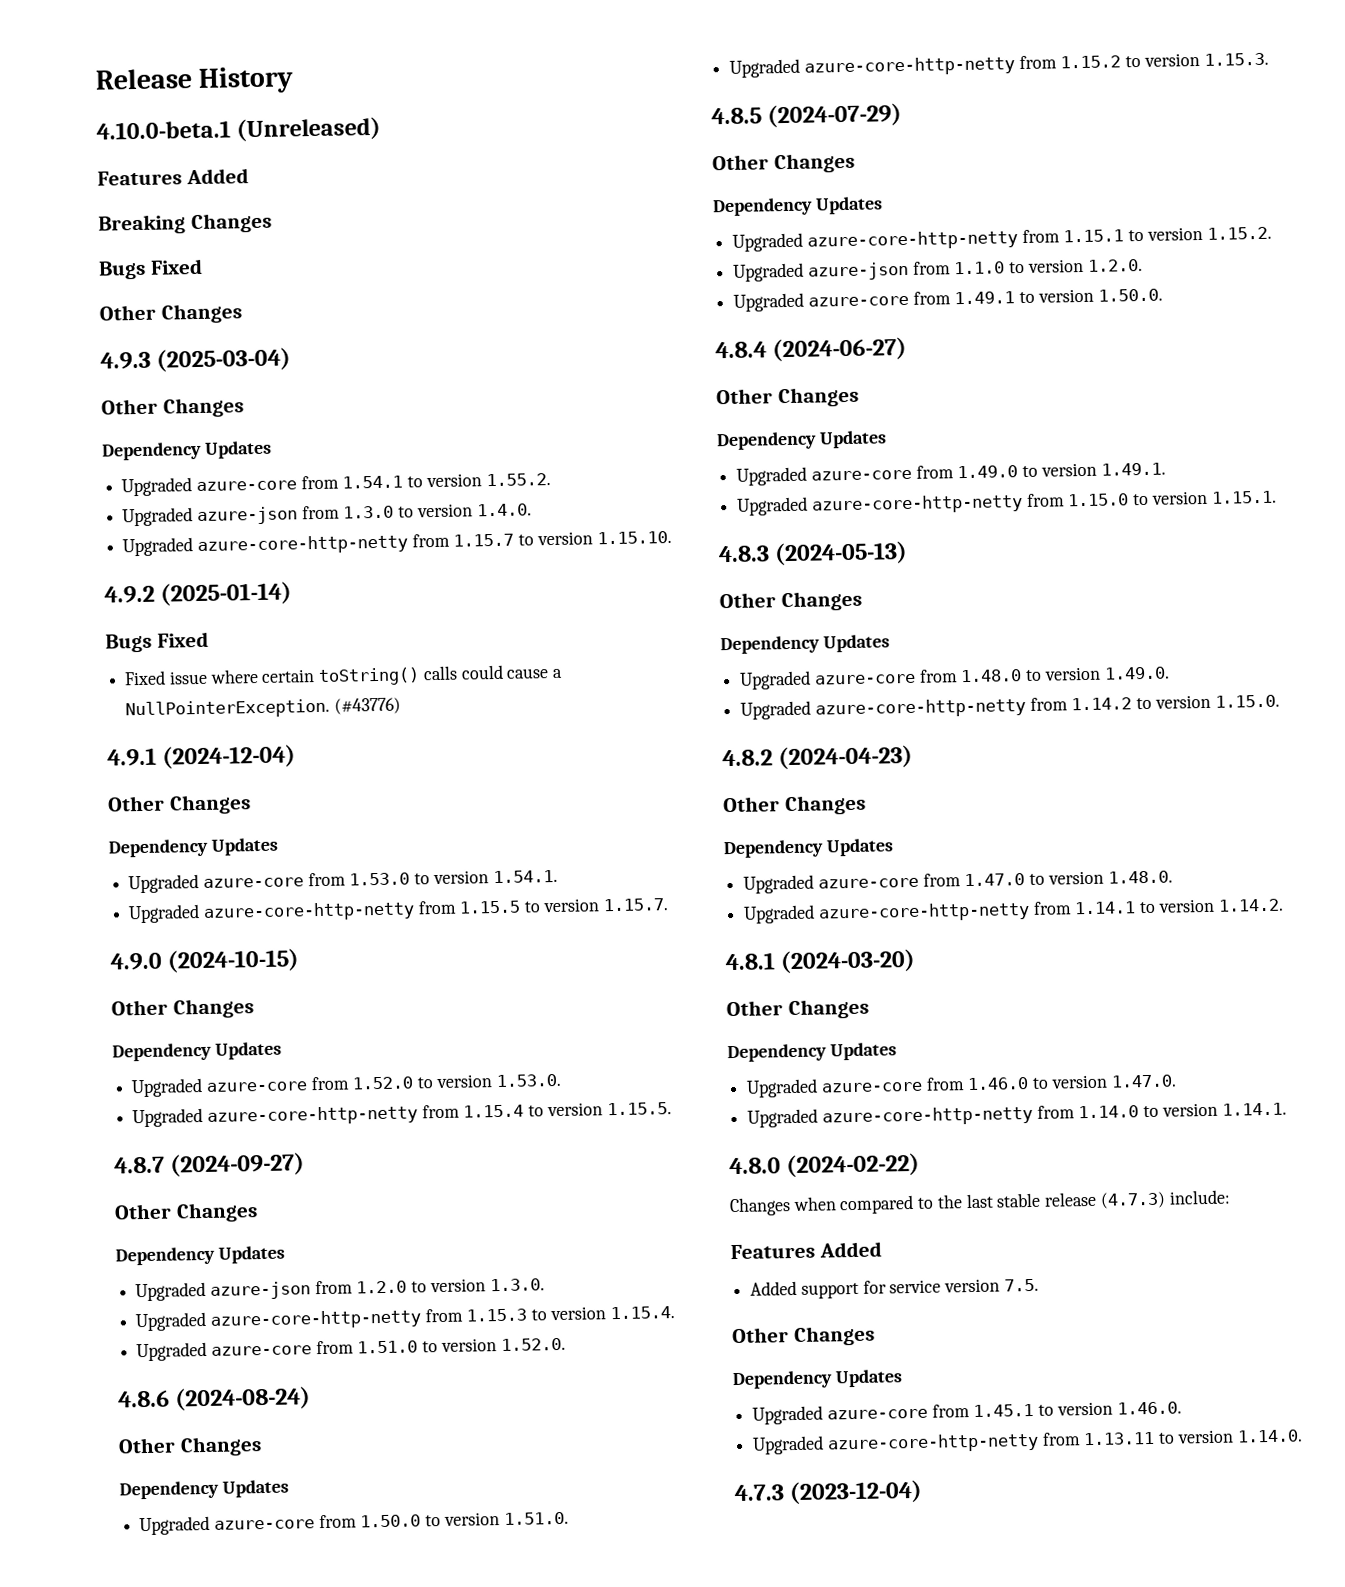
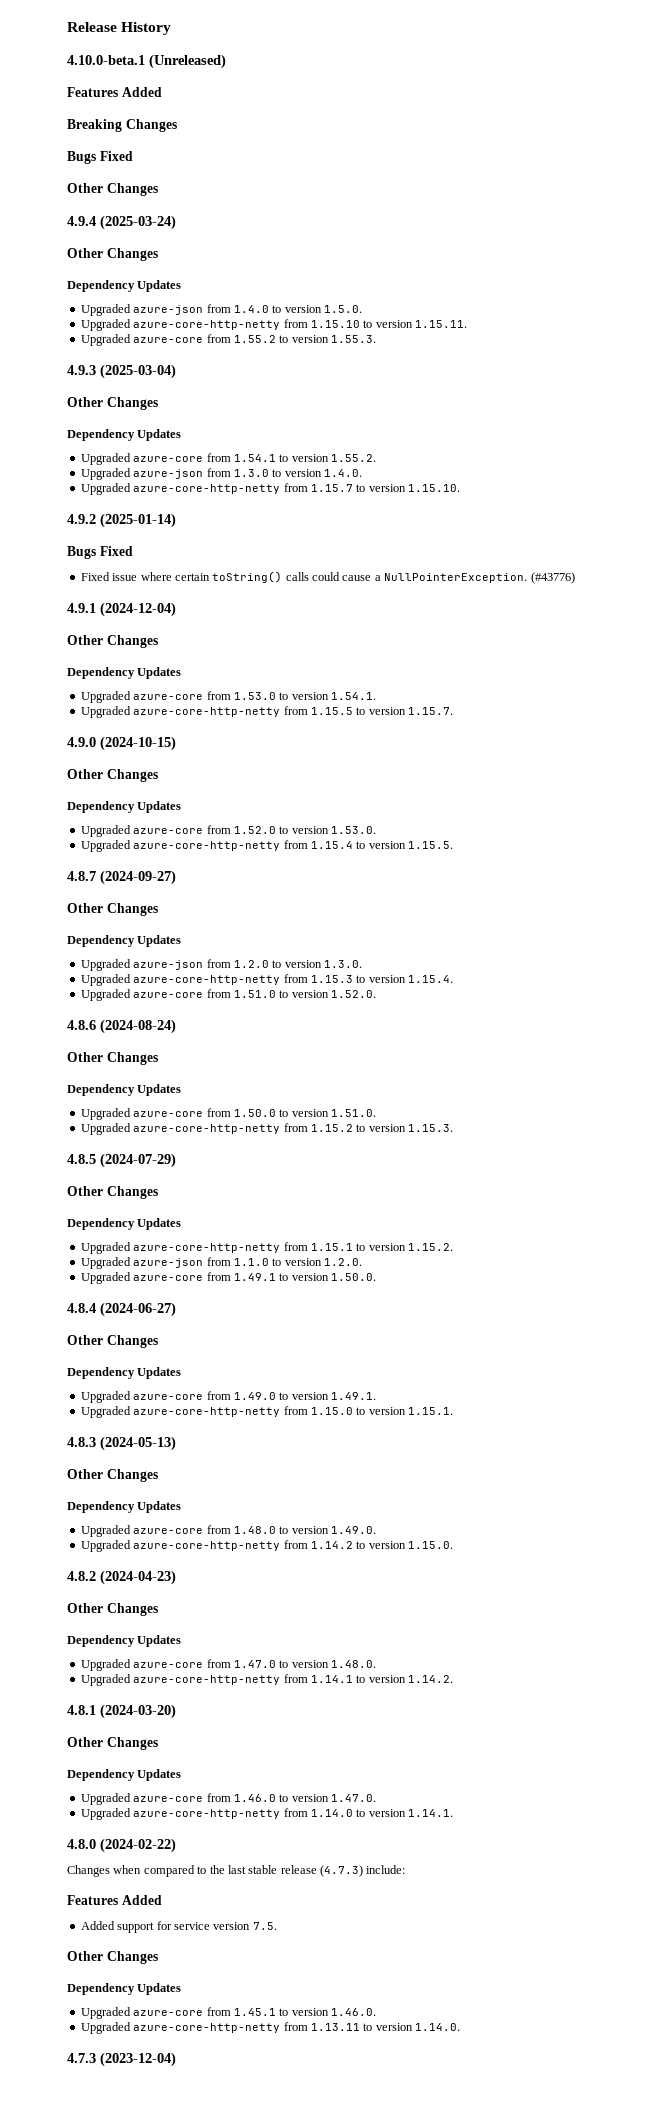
(242, 313) none -> [67,215,176,230] [67,248,158,261] [67,280,182,292] [80,304,362,316] [80,319,467,331] [80,334,376,346] // 4.9.4 (2025-03-24) // Other Changes // Dependency Updates // Upgraded azure-json from 1.4.0 to version 1.5.0. // Upgraded azure-core-http-netty from 1.15.10 to version 1.15.11. // Upgraded azure-core from 1.55.2 to version 1.55.3.

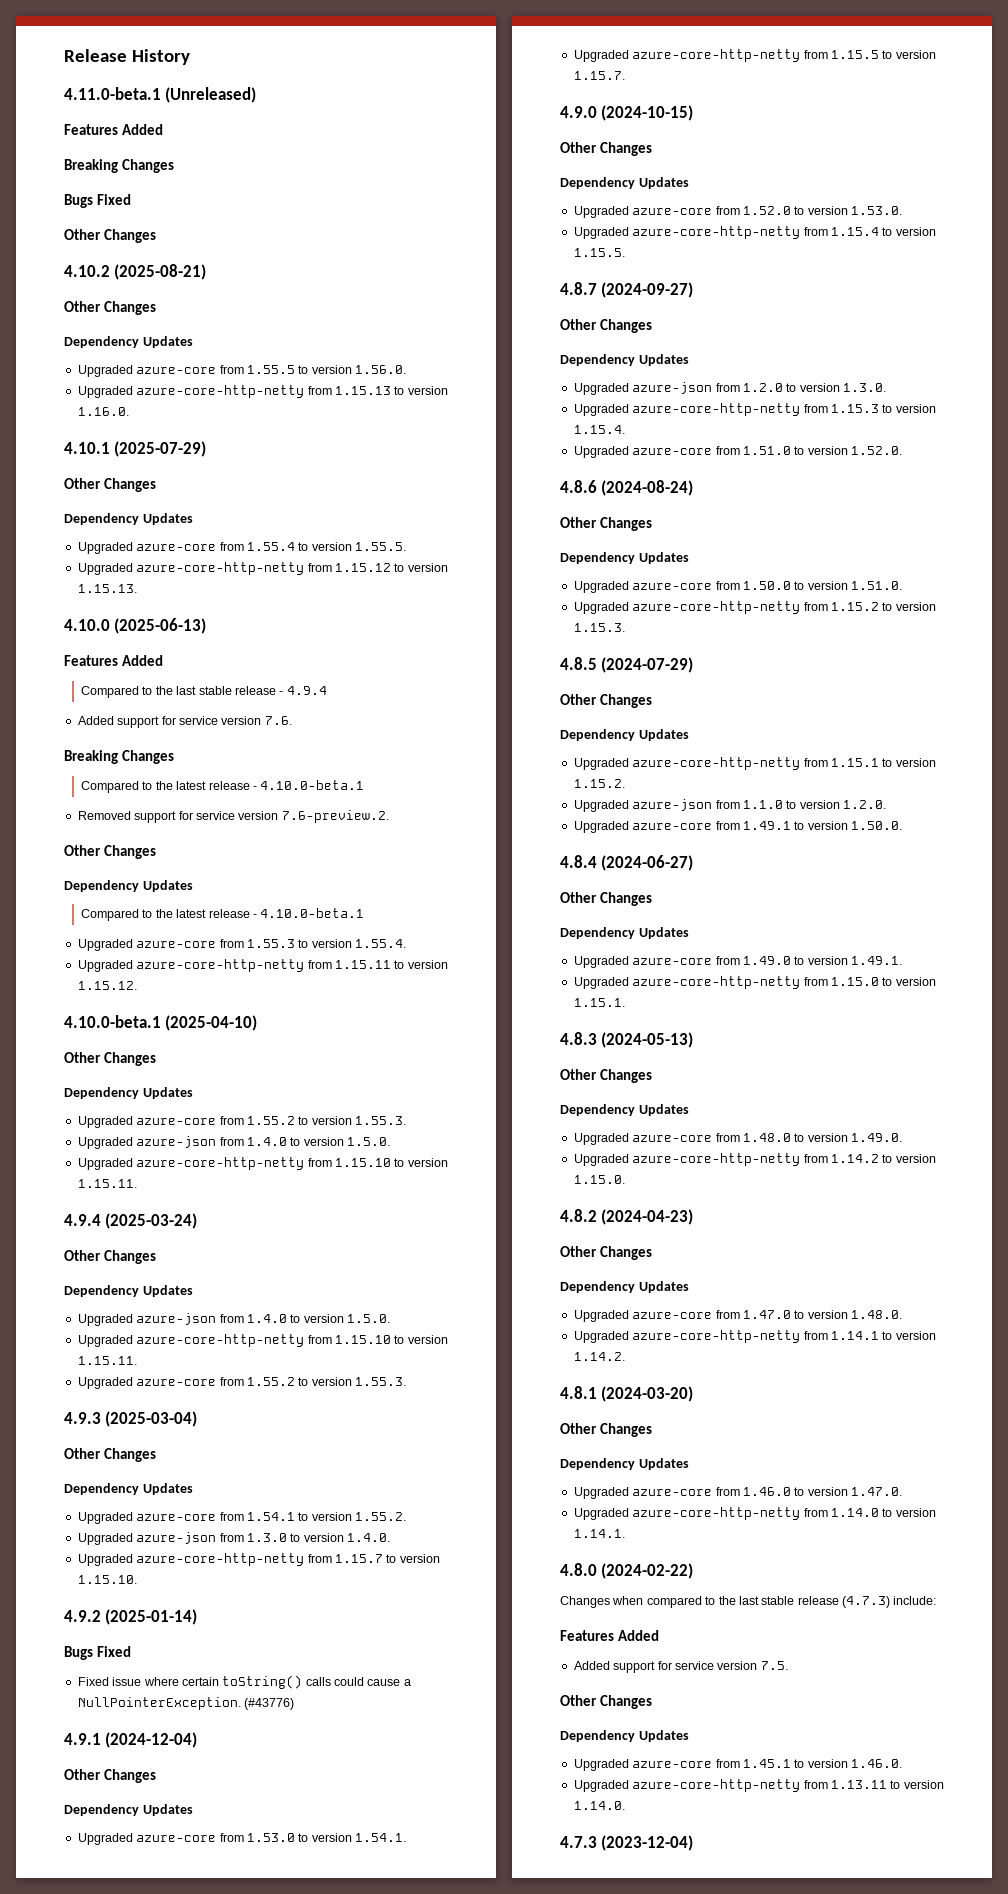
[67,55,145,65] 4.10.0-beta.1 -> [64,87,161,100] 4.11.0-beta.1
(158, 189) none -> [64,264,207,280] [64,301,157,315] [64,336,193,348] [77,365,406,377] [77,385,448,398] [77,407,129,416] [64,441,207,457] [64,478,157,492] [64,513,193,525] [77,542,406,554] [77,562,448,575] [77,584,137,593] [64,618,207,634] [64,655,164,666] [81,686,327,698] [77,716,292,728] [64,750,175,764] [81,780,365,793] [77,810,389,823] [64,845,157,859] [64,880,193,892] [81,908,365,921] [77,939,406,951] [77,959,448,972] [77,981,137,990] [64,1015,258,1031] [64,1052,157,1066] [64,1087,193,1099] [77,1116,406,1128] [77,1136,390,1149] [77,1157,448,1170] [77,1179,137,1188] // 4.10.2 (2025-08-21) // Other Changes // Dependency Updates // Upgraded azure-core from 1.55.5 to version 1.56.0. // Upgraded azure-core-http-netty from 1.15.13 to version 1.16.0. // 4.10.1 (2025-07-29) // Other Changes // Dependency Updates // Upgraded azure-core from 1.55.4 to version 1.55.5. // Upgraded azure-core-http-netty from 1.15.12 to version 1.15.13. // 4.10.0 (2025-06-13) // Features Added // Compared to the last stable release - 4.9.4 // Added support for service version 7.6. // Breaking Changes // Compared to the latest release - 4.10.0-beta.1 // Removed support for service version 7.6-preview.2. // Other Changes // Dependency Updates // Compared to the latest release - 4.10.0-beta.1 // Upgraded azure-core from 1.55.3 to version 1.55.4. // Upgraded azure-core-http-netty from 1.15.11 to version 1.15.12. // 4.10.0-beta.1 (2025-04-10) // Other Changes // Dependency Updates // Upgraded azure-core from 1.55.2 to version 1.55.3. // Upgraded azure-json from 1.4.0 to version 1.5.0. // Upgraded azure-core-http-netty from 1.15.10 to version 1.15.11.

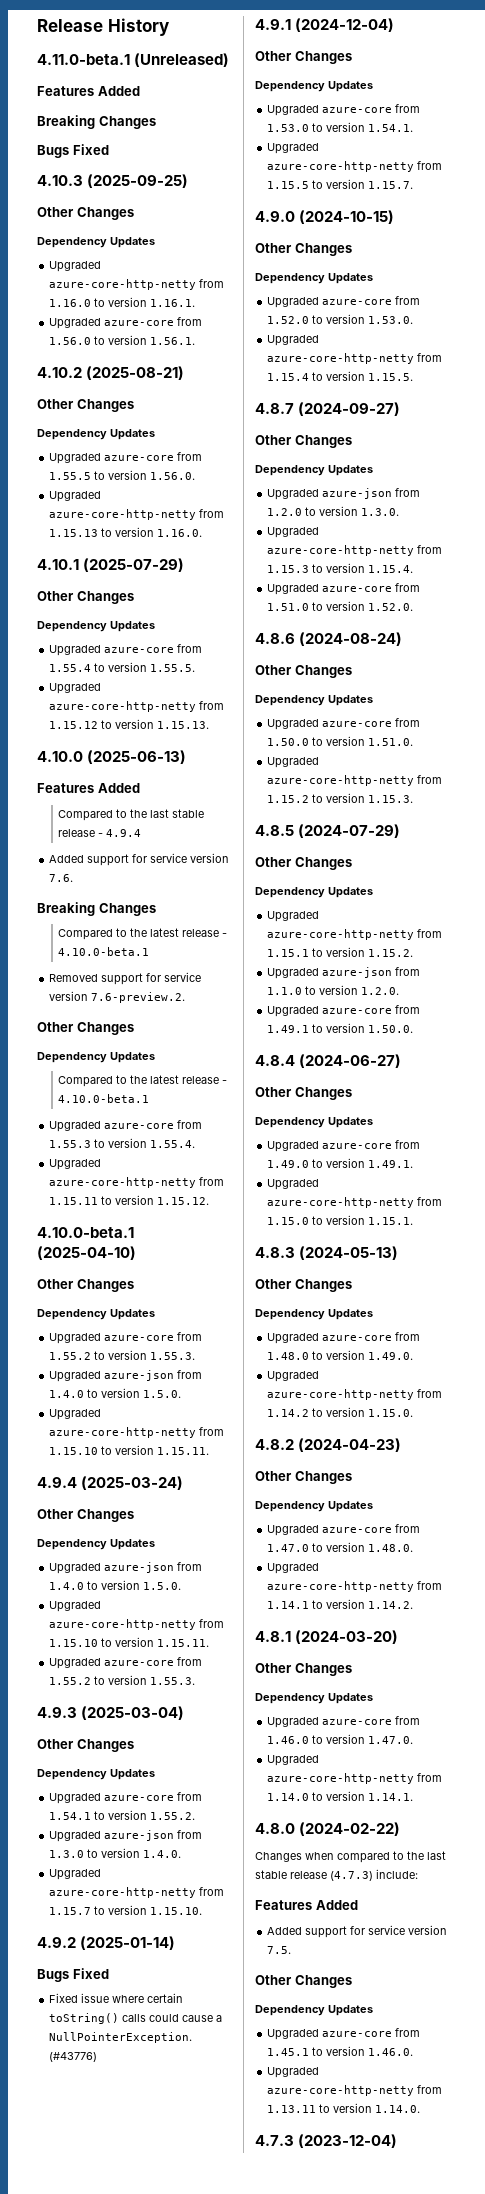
[64,229,157,243] // Other Changes -> [37,174,189,188] [37,207,134,220] [37,237,155,248] [49,261,102,272] [49,279,225,290] [49,297,196,307] [49,317,203,329] [49,335,196,345] // 4.10.3 (2025-09-25) // Other Changes // Dependency Updates // Upgraded azure-core-http-netty from 1.16.0 to version 1.16.1. // Upgraded azure-core from 1.56.0 to version 1.56.1.

